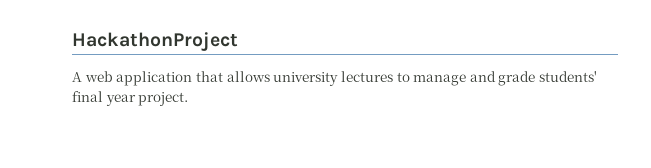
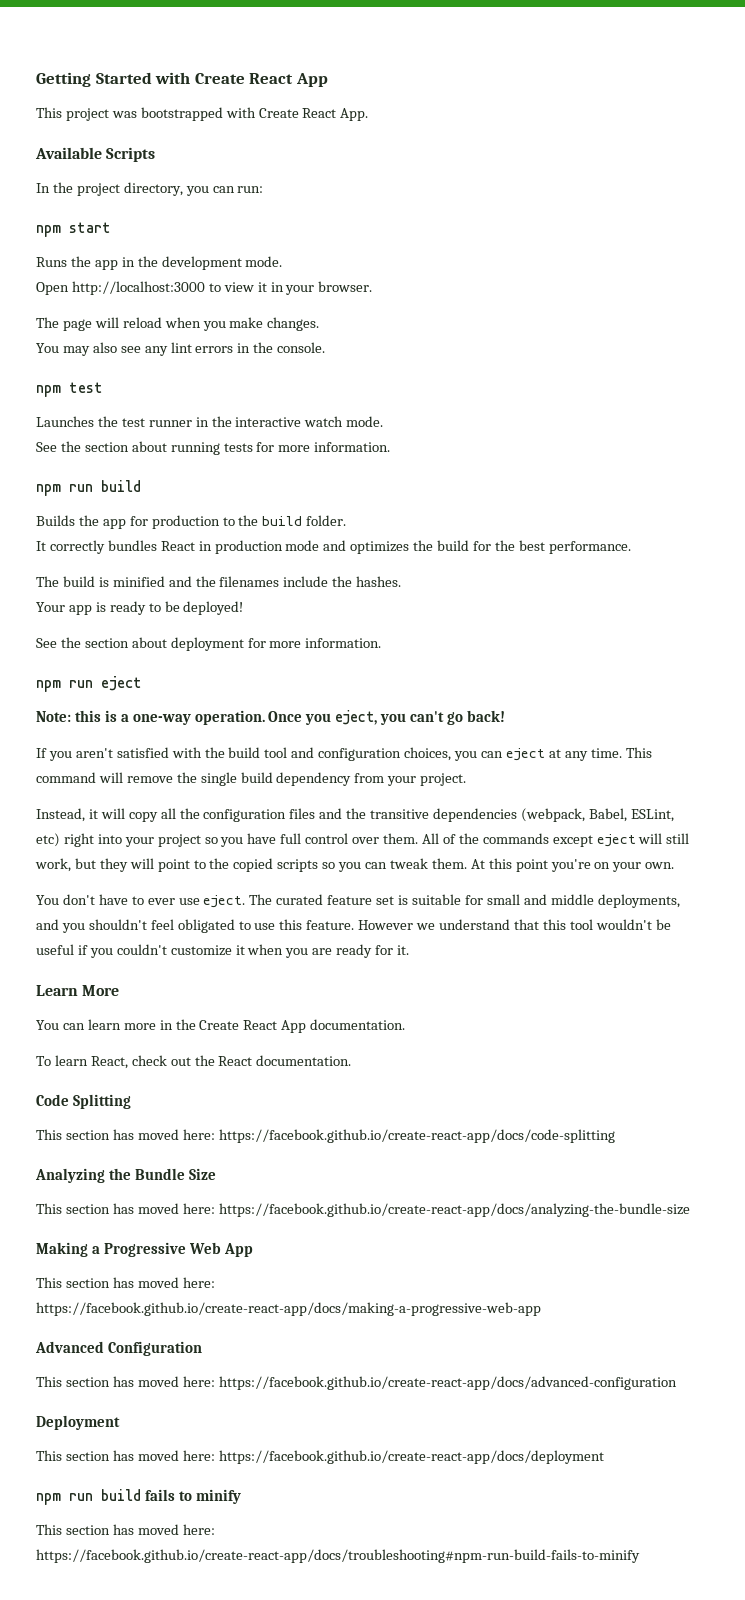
[72,32,238,51] [72,71,598,86] [72,91,189,106] HackathonProject // A web application that allows university lectures to manage and grade students' final year project. -> [36,72,328,87] [36,107,369,121] [35,147,156,162] [36,182,264,196] [36,222,111,237] [36,256,283,270] [36,281,373,295] [36,317,320,331] [36,342,326,356] [36,382,103,397] [36,416,384,427] [36,441,391,455] [36,480,141,496] [36,515,347,529] [36,540,631,554] [36,576,402,587] [36,601,244,615] [36,637,382,651] [36,676,142,692] [36,710,505,725] [36,747,652,761] [36,772,467,786] [36,808,674,822] [36,833,690,847] [35,858,675,872] [36,894,680,908] [36,919,671,933] [36,944,410,958] [36,985,120,996] [36,1019,406,1033] [36,1055,352,1069] [36,1094,132,1109] [36,1129,615,1143] [35,1168,217,1183] [36,1203,690,1217] [36,1242,254,1257] [36,1277,215,1288] [36,1302,541,1316] [35,1341,203,1356] [36,1376,677,1390] [36,1415,120,1430] [36,1450,604,1464] [36,1489,242,1505] [36,1524,215,1535] [36,1549,640,1563] Getting Started with Create React App // This project was bootstrapped with Create React App. // Available Scripts // In the project directory, you can run: // npm start // Runs the app in the development mode. // Open http://localhost:3000 to view it in your browser. // The page will reload when you make changes. // You may also see any lint errors in the console. // npm test // Launches the test runner in the interactive watch mode. // See the section about running tests for more information. // npm run build // Builds the app for production to the build folder. // It correctly bundles React in production mode and optimizes the build for the best performance. // The build is minified and the filenames include the hashes. // Your app is ready to be deployed! // See the section about deployment for more information. // npm run eject // Note: this is a one-way operation. Once you eject, you can't go back! // If you aren't satisfied with the build tool and configuration choices, you can eject at any time. This command will remove the single build dependency from your project. // Instead, it will copy all the configuration files and the transitive dependencies (webpack, Babel, ESLint, etc) right into your project so you have full control over them. All of the commands except eject will still work, but they will point to the copied scripts so you can tweak them. At this point you're on your own. // You don't have to ever use eject. The curated feature set is suitable for small and middle deployments, and you shouldn't feel obligated to use this feature. However we understand that this tool wouldn't be useful if you couldn't customize it when you are ready for it. // Learn More // You can learn more in the Create React App documentation. // To learn React, check out the React documentation. // Code Splitting // This section has moved here: https://facebook.github.io/create-react-app/docs/code-splitting // Analyzing the Bundle Size // This section has moved here: https://facebook.github.io/create-react-app/docs/analyzing-the-bundle-size // Making a Progressive Web App // This section has moved here: https://facebook.github.io/create-react-app/docs/making-a-progressive-web-app // Advanced Configuration // This section has moved here: https://facebook.github.io/create-react-app/docs/advanced-configuration // Deployment // This section has moved here: https://facebook.github.io/create-react-app/docs/deployment // npm run build fails to minify // This section has moved here: https://facebook.github.io/create-react-app/docs/troubleshooting#npm-run-build-fails-to-minify

